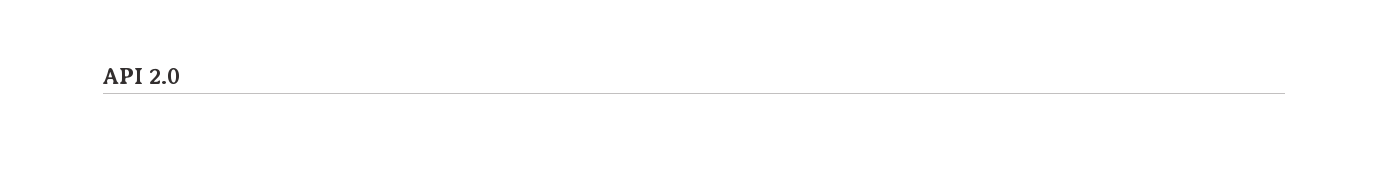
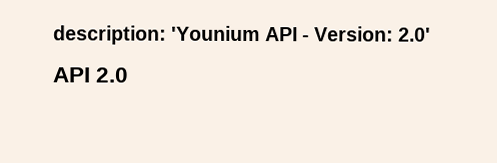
(102, 76) none -> [53,25,432,45] description: 'Younium API - Version: 2.0' //

